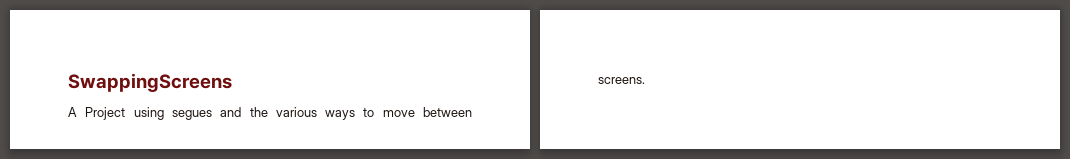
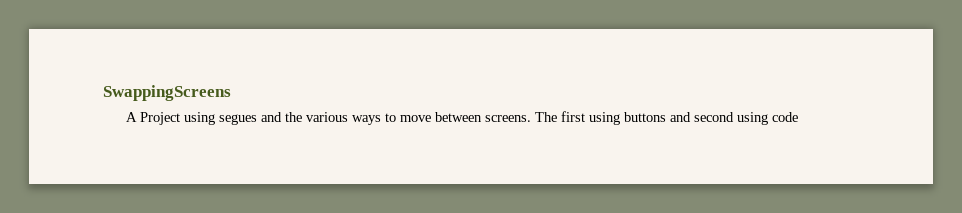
(645, 80) none -> [534,111,798,125] The first using buttons and second using code

